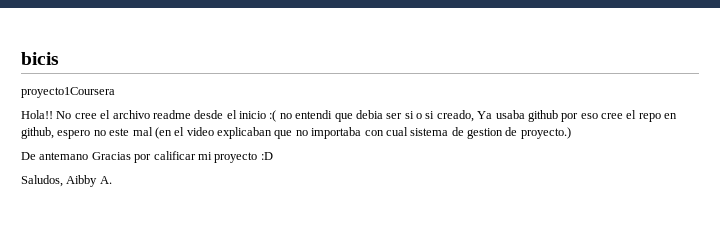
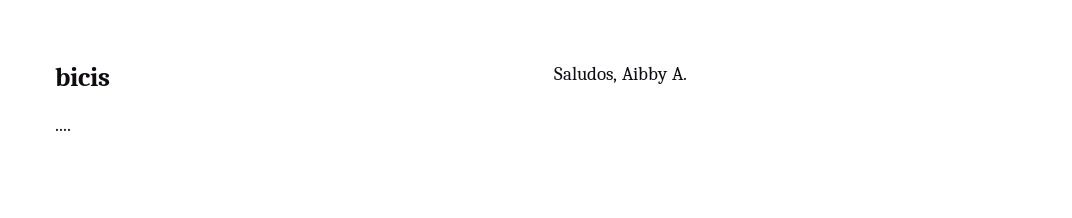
[21,87,115,98] [21,110,678,122] [21,127,571,139] [21,151,273,163] proyecto1Coursera // Hola!! No cree el archivo readme desde el inicio :( no entendi que debia ser si o si creado, Ya usaba github por eso cree el repo en github, espero no este mal (en el video explicaban que no importaba con cual sistema de gestion de proyecto.) // De antemano Gracias por calificar mi proyecto :D -> [55,128,71,131] ....

